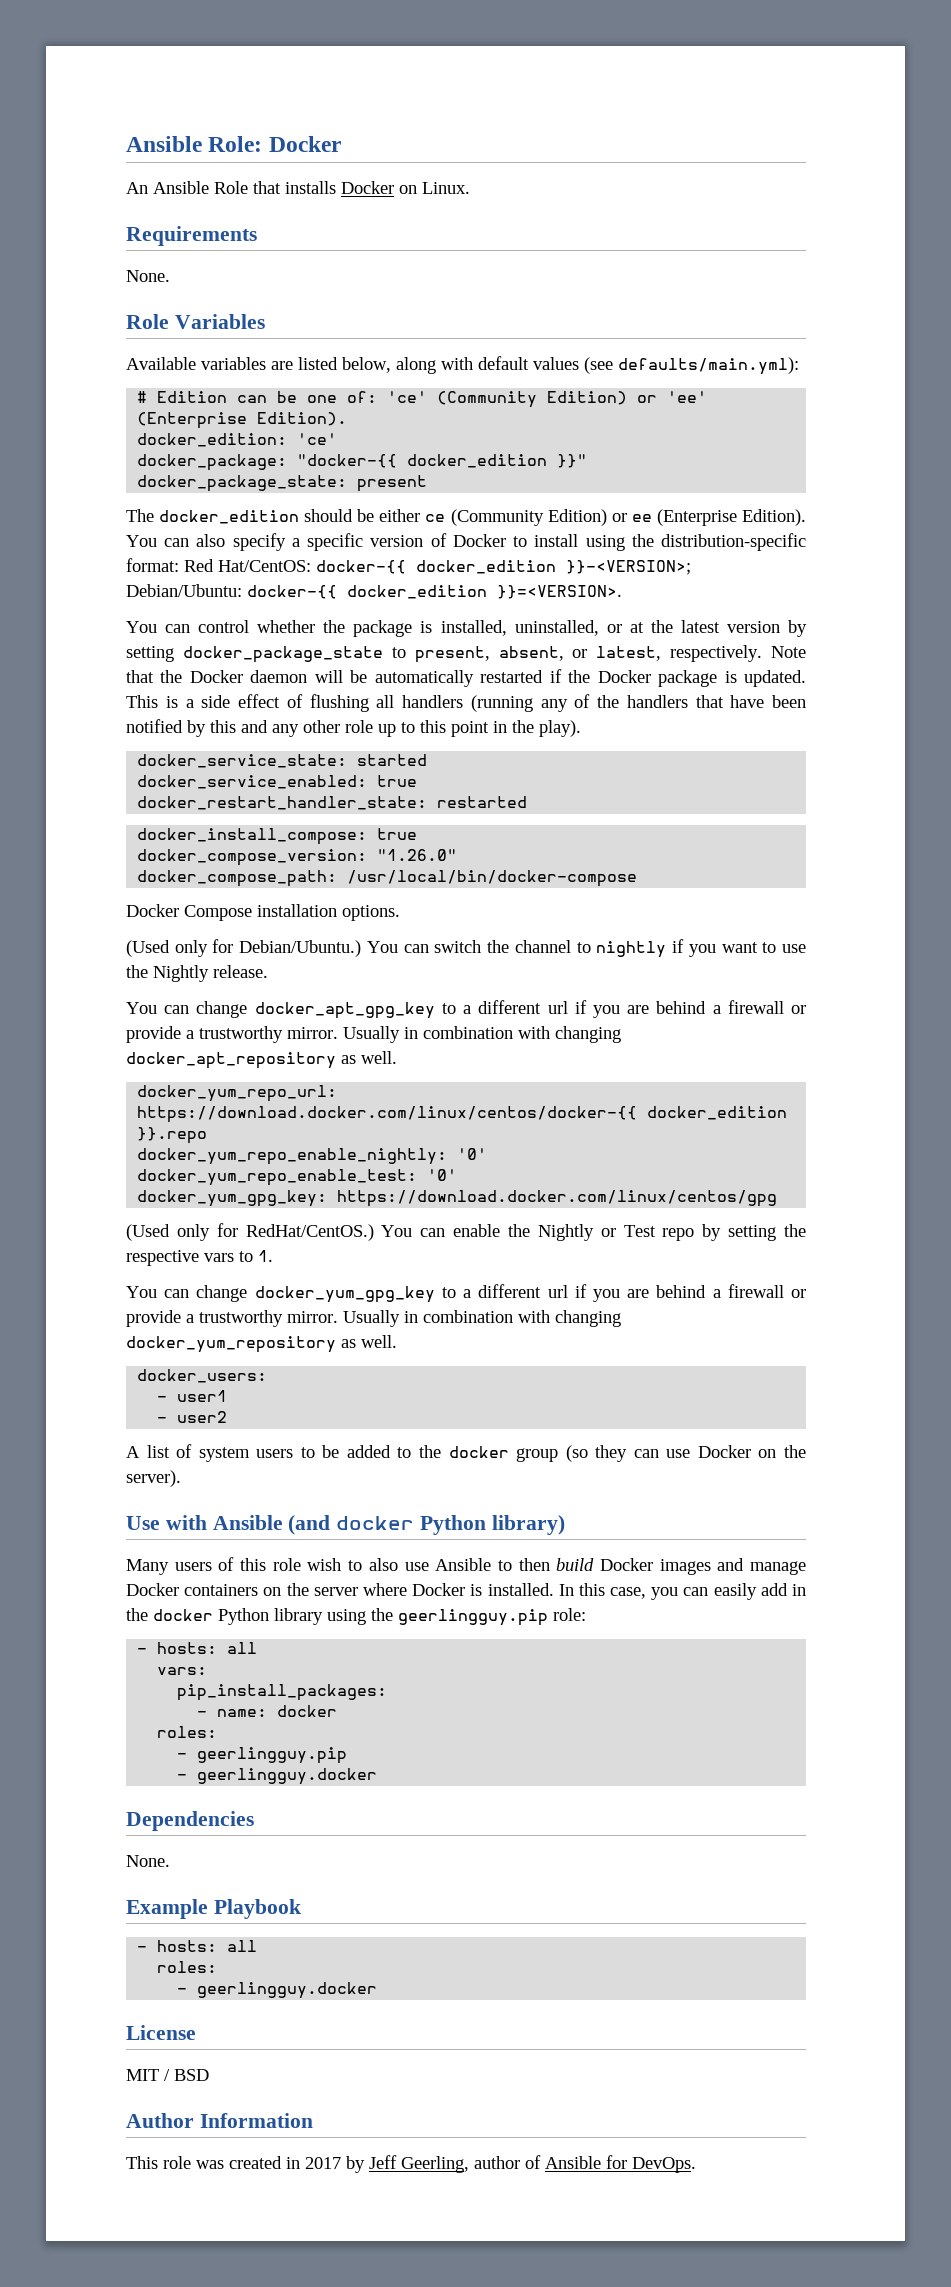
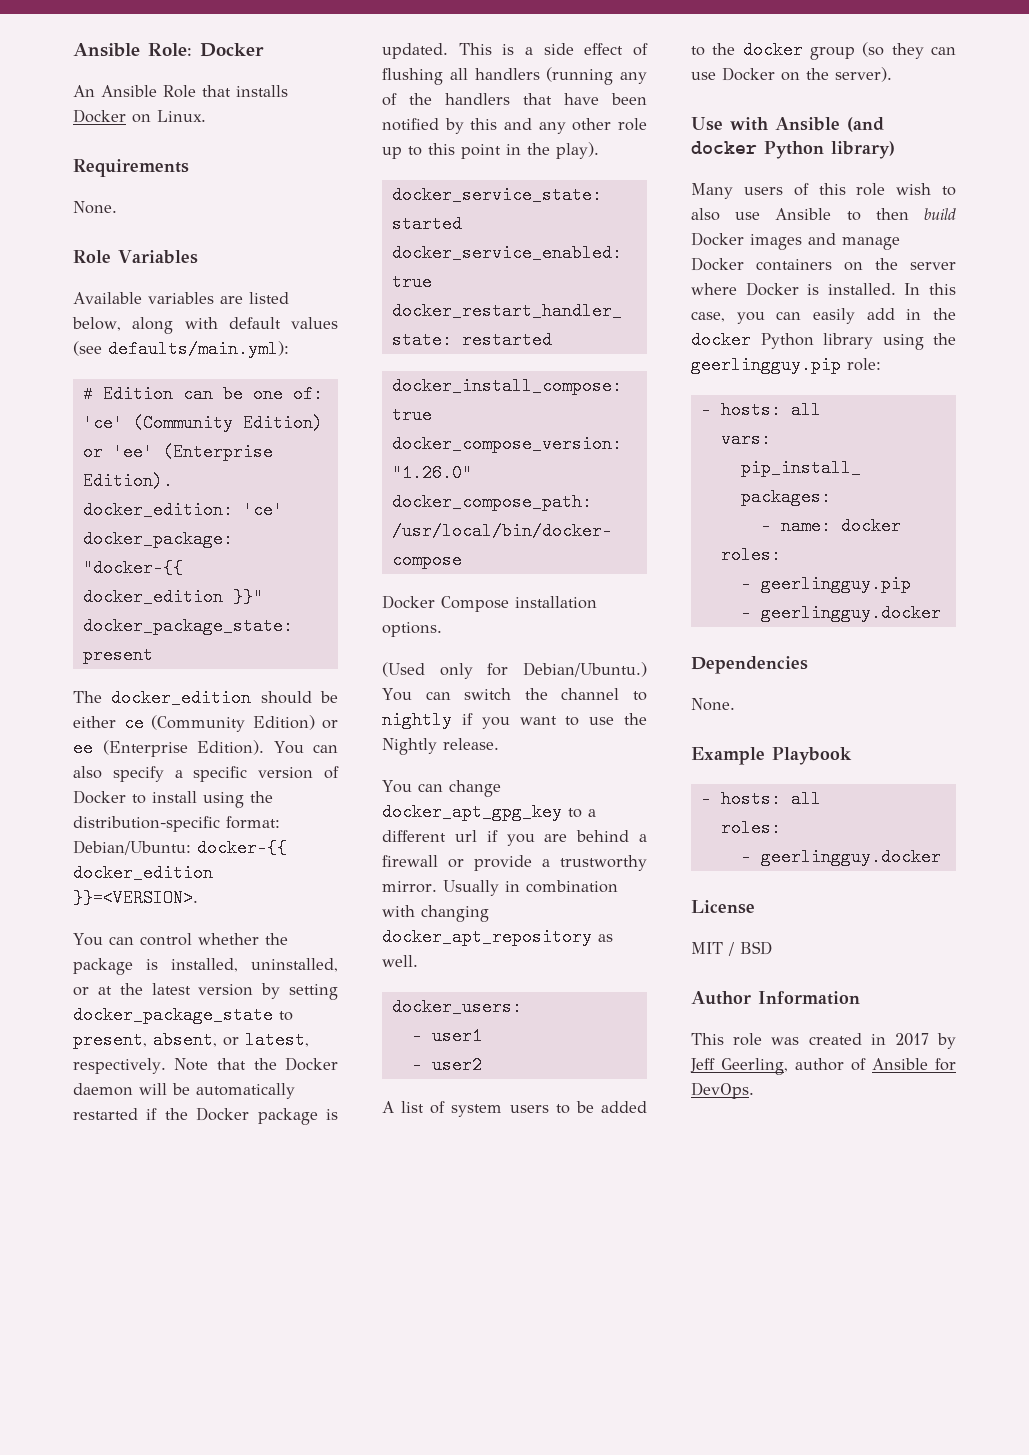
[184,559,691,575] Red Hat/CentOS: docker-{{ docker_edition }}-<VERSION>; -> (280, 822) none
[137,1085,338,1102] [137,1106,788,1123] [137,1127,208,1144] [137,1148,488,1165] [137,1169,458,1186] [137,1190,778,1207] [126,1223,806,1241] [126,1250,273,1266] [126,1284,806,1303] [126,1310,621,1327] [126,1335,397,1353] // docker_yum_repo_url: https://download.docker.com/linux/centos/docker-{{ docker_edition }}.repo // docker_yum_repo_enable_nightly: '0' // docker_yum_repo_enable_test: '0' // docker_yum_gpg_key: https://download.docker.com/linux/centos/gpg // (Used only for RedHat/CentOS.) You can enable the Nightly or Test repo by setting the respective vars to 1. // You can change docker_yum_gpg_key to a different url if you are behind a firewall or provide a trustworthy mirror. Usually in combination with changing docker_yum_repository as well. -> (418, 961) none

